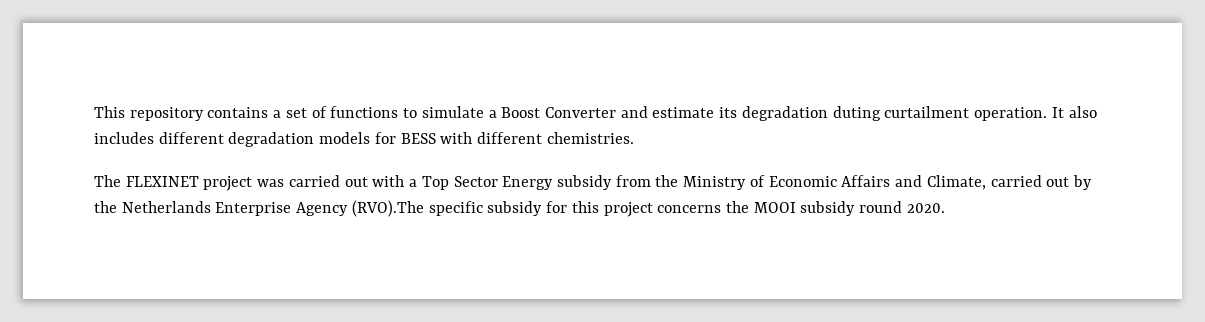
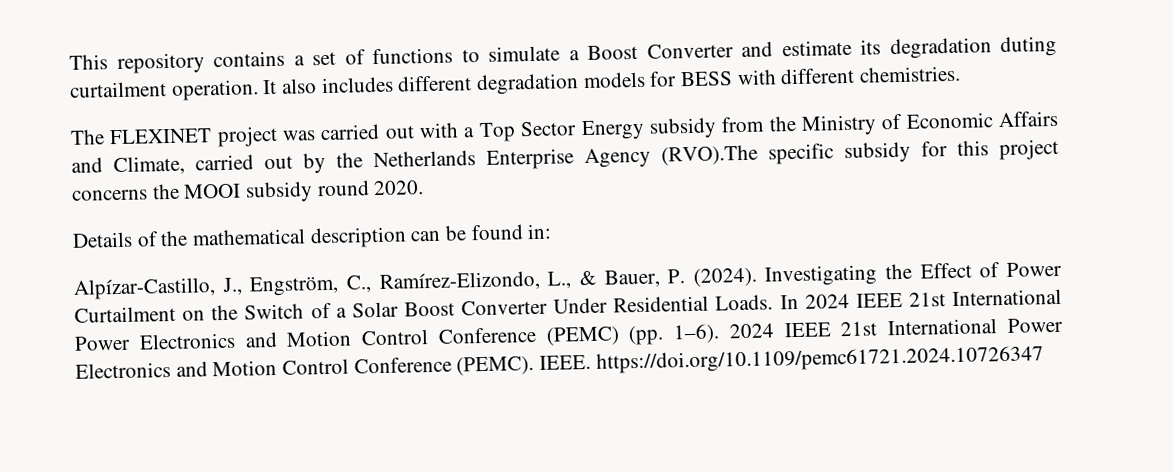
(945, 208) none -> [72,223,553,249] [73,261,1062,300] [74,288,1062,323] [74,317,1063,351] [75,345,1044,379] // Details of the mathematical description can be found in: // Alpízar-Castillo, J., Engström, C., Ramírez-Elizondo, L., & Bauer, P. (2024). Investigating the Effect of Power Curtailment on the Switch of a Solar Boost Converter Under Residential Loads. In 2024 IEEE 21st International Power Electronics and Motion Control Conference (PEMC) (pp. 1–6). 2024 IEEE 21st International Power Electronics and Motion Control Conference (PEMC). IEEE. https://doi.org/10.1109/pemc61721.2024.10726347

